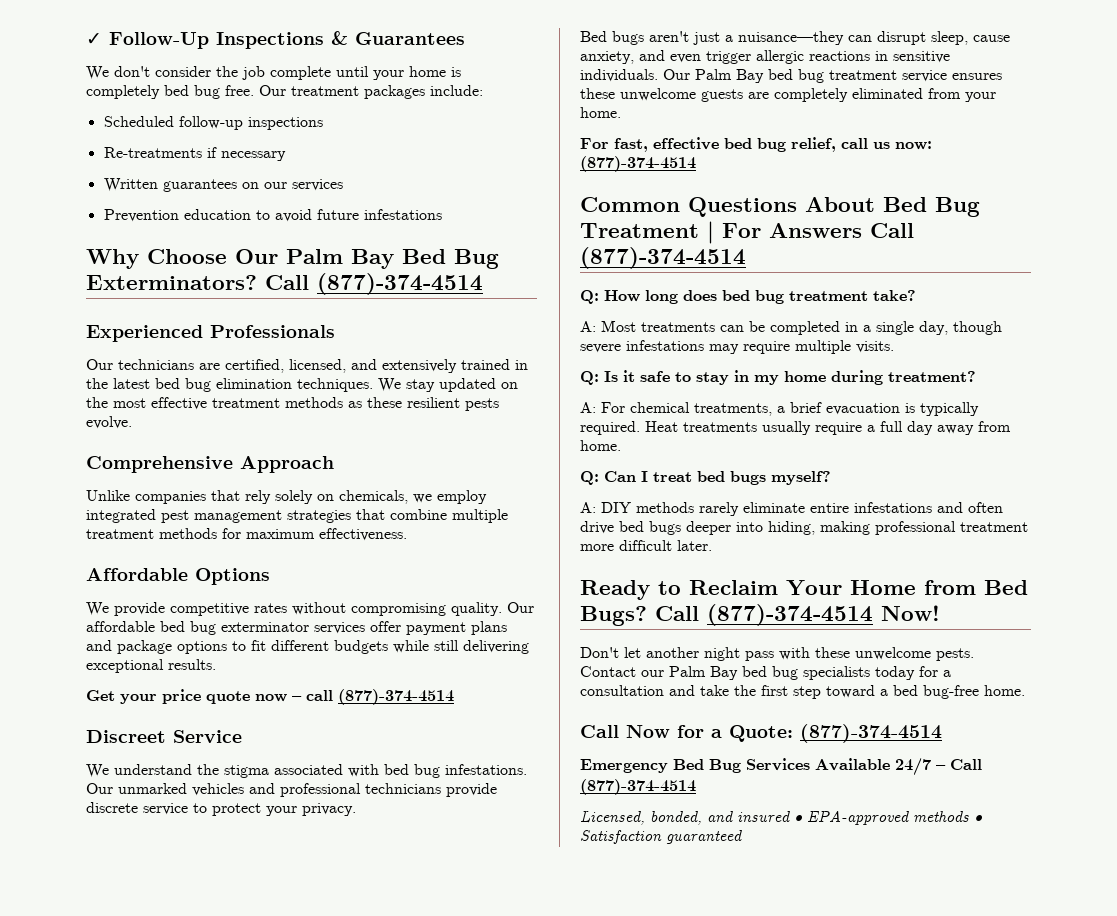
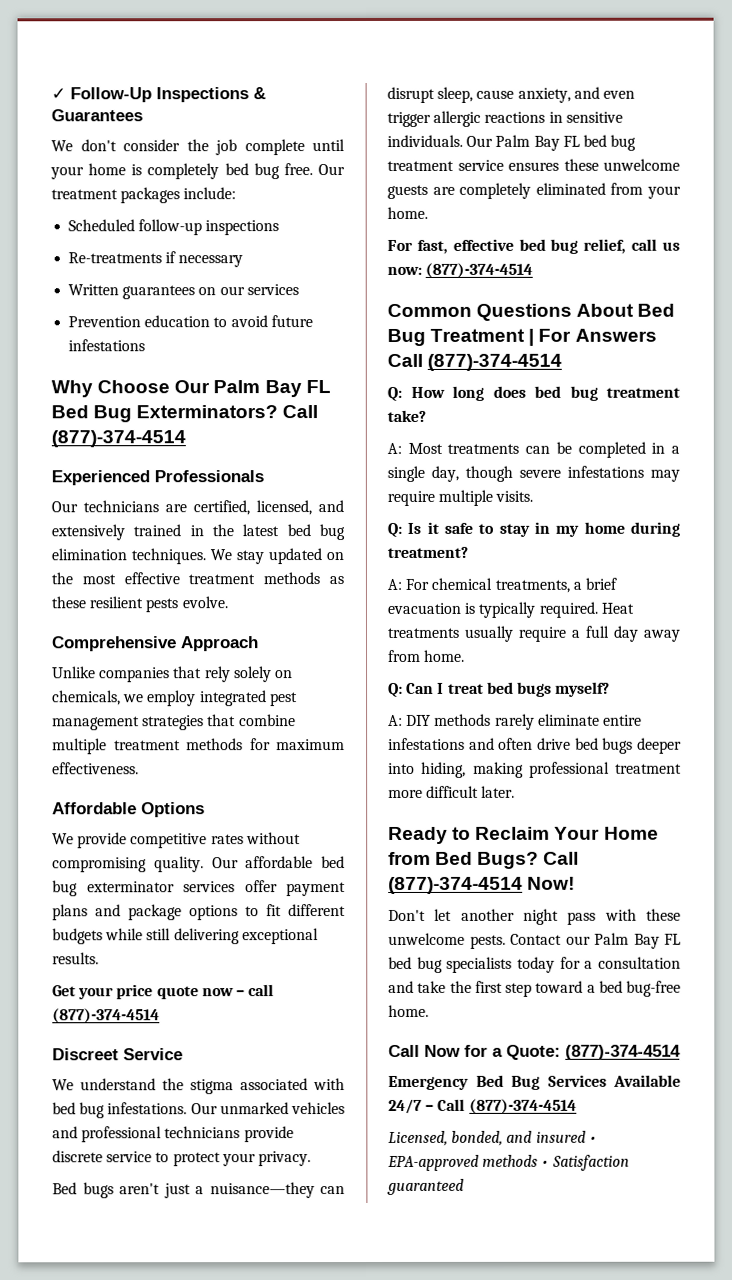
(394, 259) none -> [305,380,331,394] FL
(764, 76) none -> [562,135,580,147] FL
(738, 673) none -> [664,933,681,945] FL

